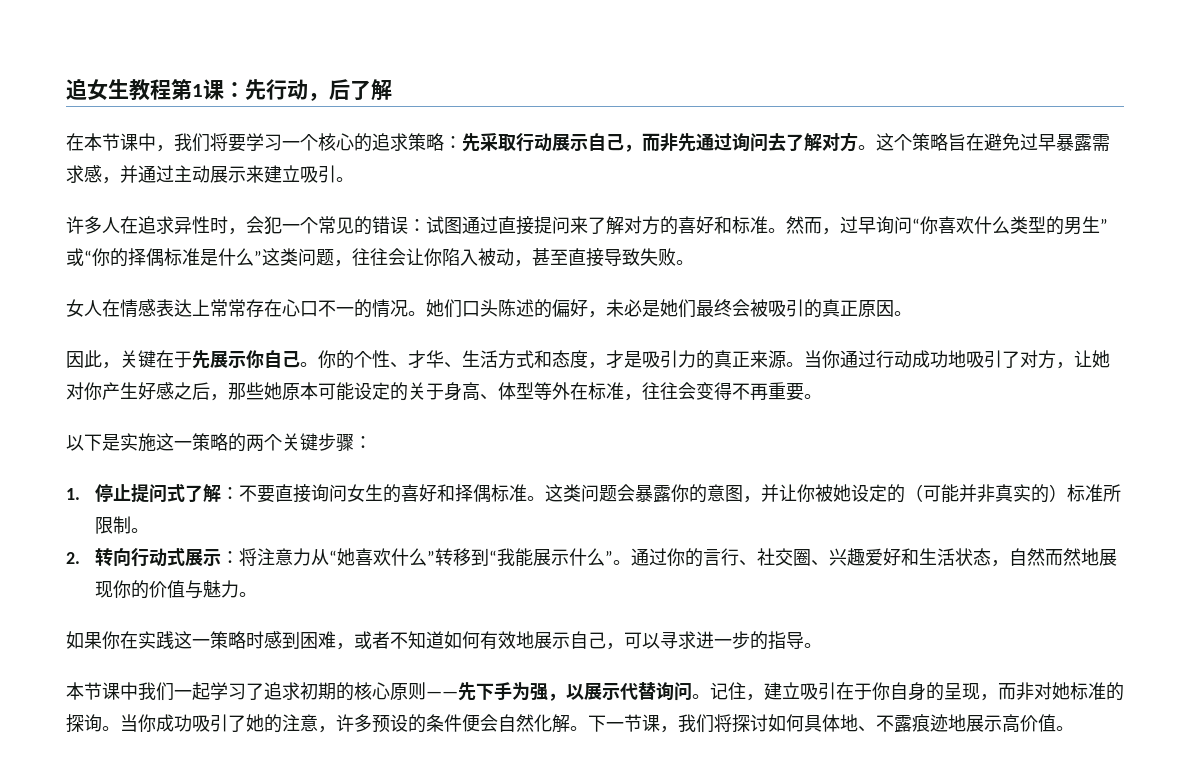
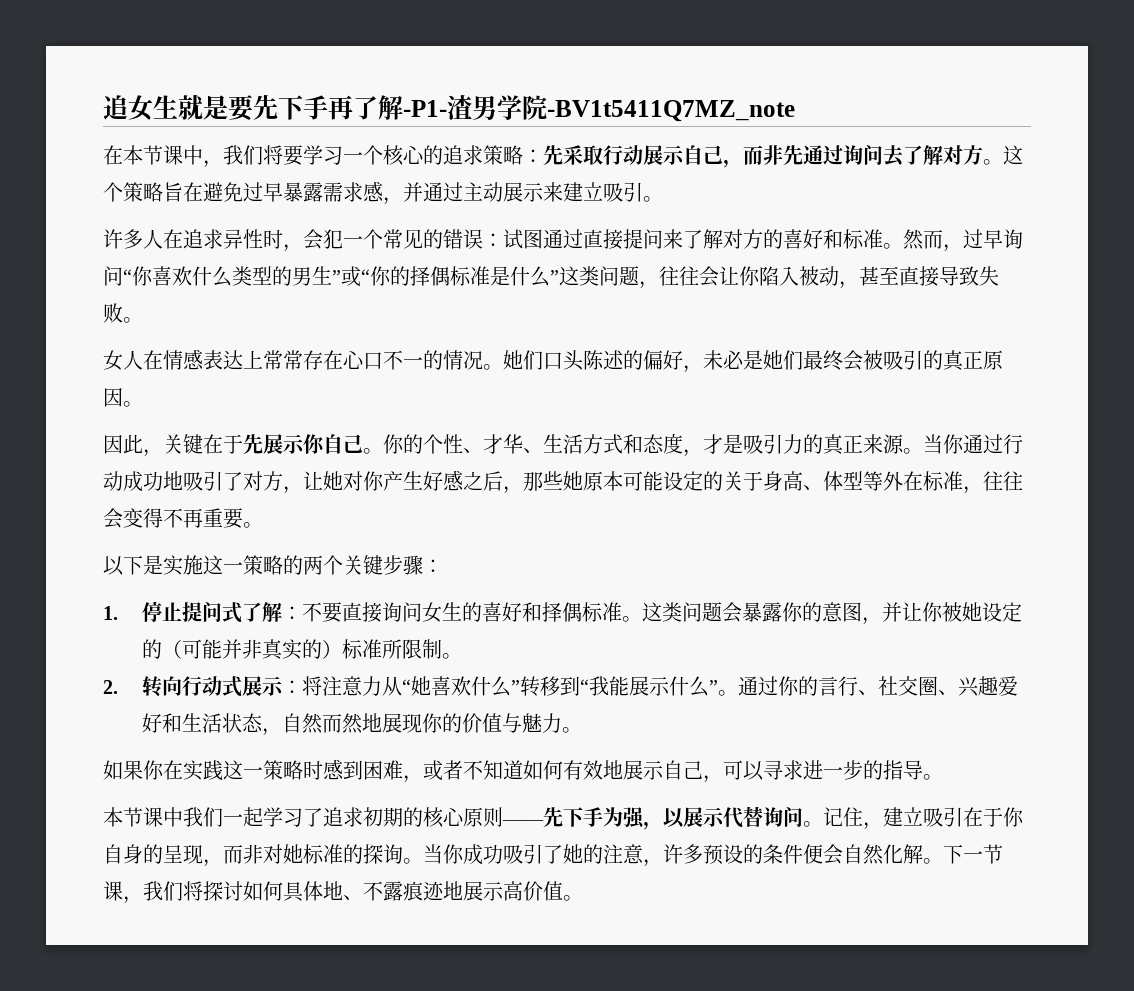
[129,79,392,101] 教程第1课：先行动，后了解 -> [178,94,795,122] 就是要先下手再了解-P1-渣男学院-BV1t5411Q7MZ_note

